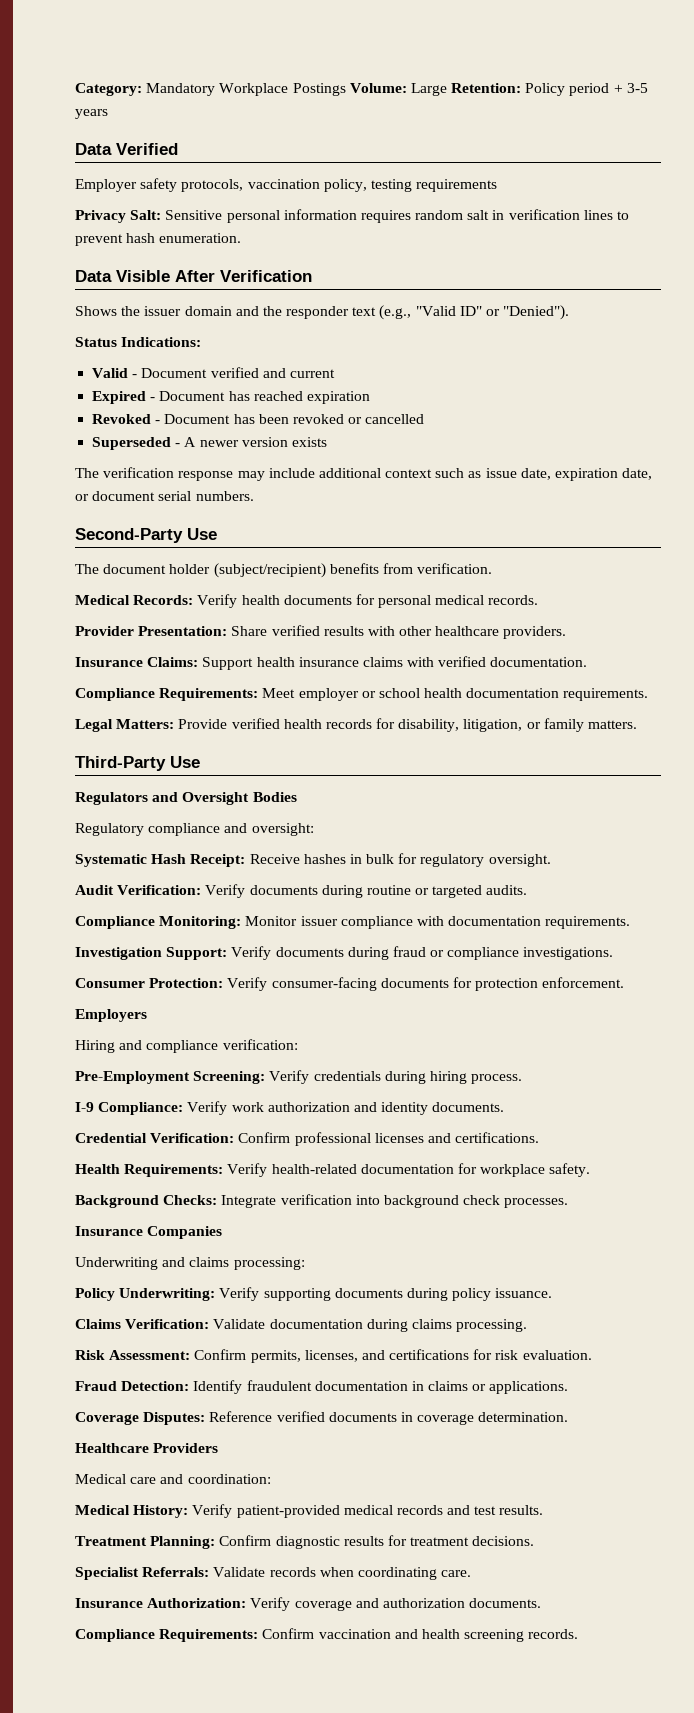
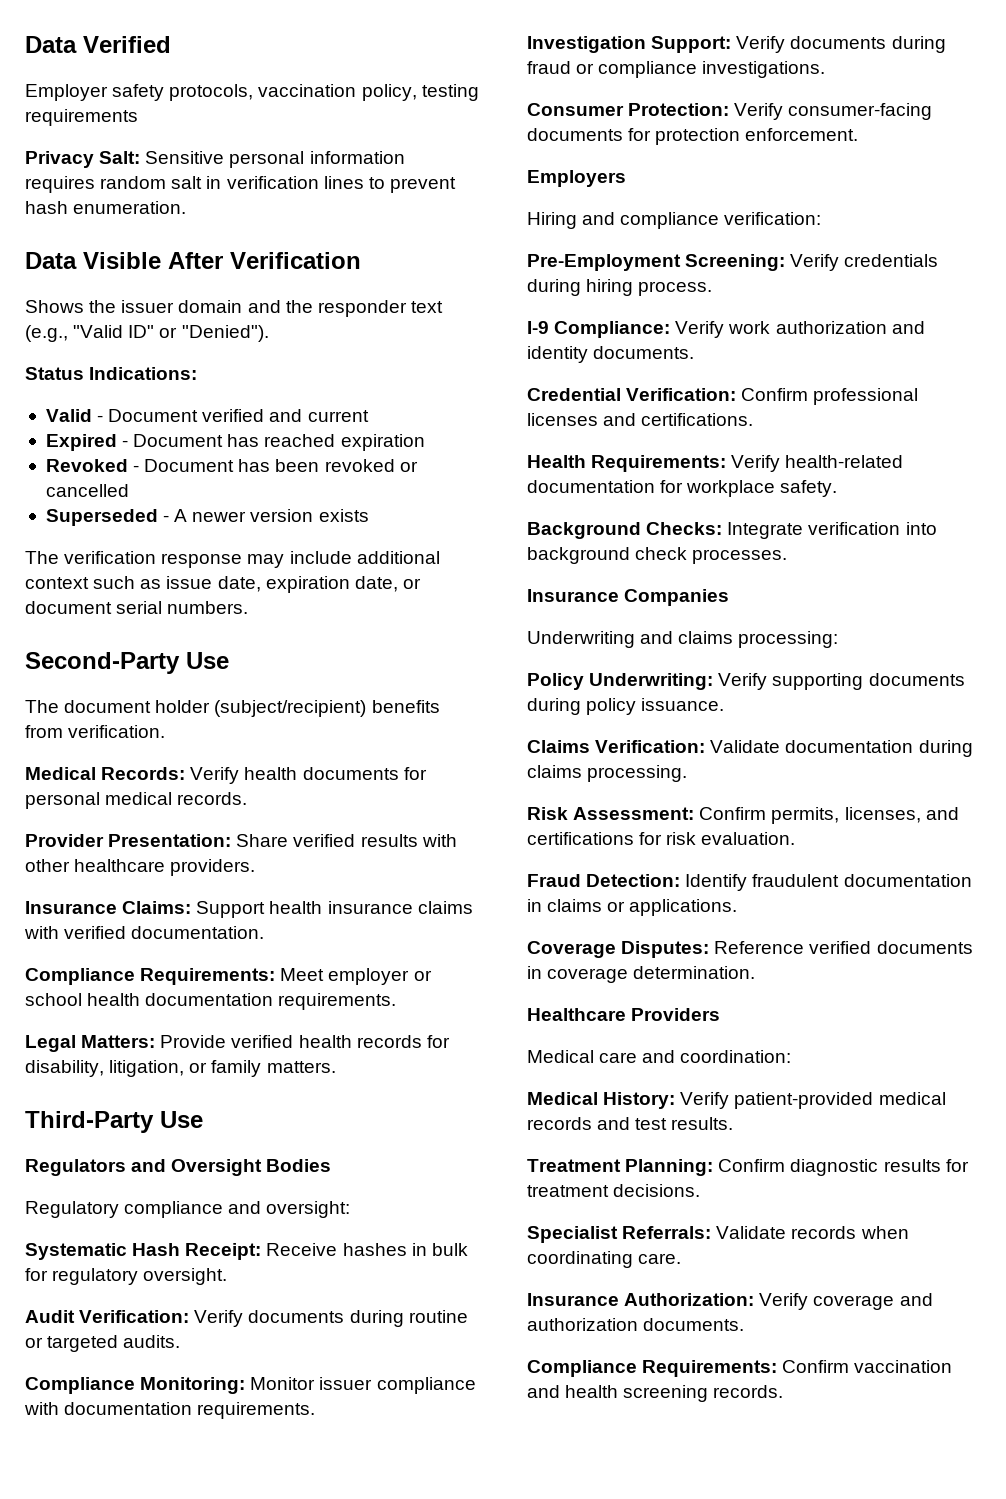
[75,83,648,96] [75,109,108,119] Category: Mandatory Workplace Postings Volume: Large Retention: Policy period + 3-5 years // -> (25, 44) none

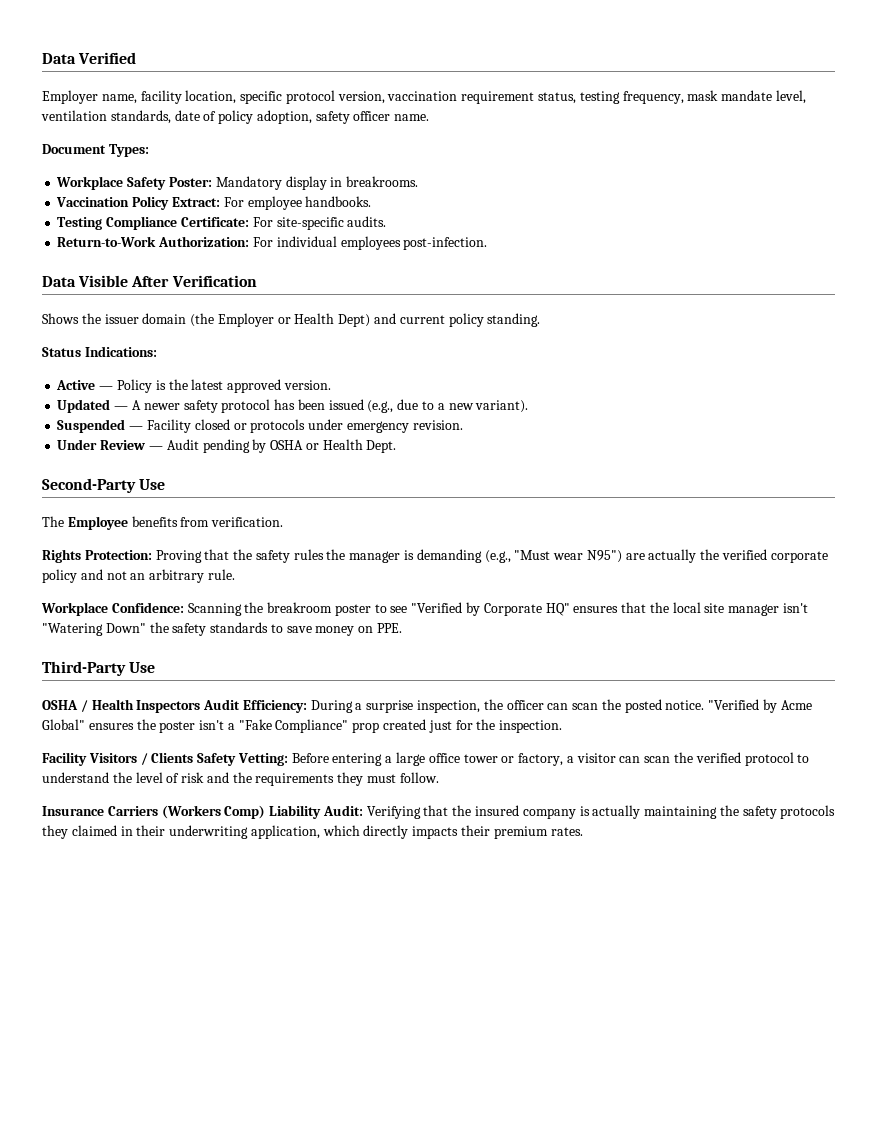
[112,84,479,101] [25,109,138,126] [25,151,405,168] [25,176,456,193] [25,201,187,214] safety protocols, vaccination policy, testing requirements // Privacy Salt: Sensitive personal information requires random salt in verification lines to prevent hash enumeration. -> [101,90,806,104] [41,110,430,124] [42,144,149,157] [56,176,419,190] [56,196,372,210] [57,216,387,230] [57,236,488,250] name, facility location, specific protocol version, vaccination requirement status, testing frequency, mask mandate level, ventilation standards, date of policy adoption, safety officer name. // Document Types: // Workplace Safety Poster: Mandatory display in breakrooms. // Vaccination Policy Extract: For employee handbooks. // Testing Compliance Certificate: For site-specific audits. // Return-to-Work Authorization: For individual employees post-infection.
[247,300,443,317] [25,325,269,342] [25,367,198,380] [45,409,369,422] [45,434,425,451] [45,459,418,472] [45,484,129,497] [45,509,369,526] [25,551,440,568] [25,576,421,593] [25,601,249,614] and the responder text (e.g., "Valid ID" or "Denied"). // Status Indications: // Valid - Document verified and current // Expired - Document has reached expiration // Revoked - Document has been revoked or cancelled // Superseded - A newer version exists // The verification response may include additional context such as issue date, expiration date, or document serial numbers. -> [190,313,541,327] [42,346,157,357] [56,379,331,393] [57,399,529,413] [57,419,463,433] [57,439,397,453] (the Employer or Health Dept) and current policy standing. // Status Indications: // Active — Policy is the latest approved version. // Updated — A newer safety protocol has been issued (e.g., due to a new variant). // Suspended — Facility closed or protocols under emergency revision. // Under Review — Audit pending by OSHA or Health Dept.
[64,700,367,717] document holder (subject/recipient) -> [67,516,128,530] Employee
[25,767,427,784] [25,792,248,809] [25,834,457,847] [25,859,256,876] [25,901,473,918] [24,926,265,939] [25,968,432,985] [25,993,397,1010] [25,1035,450,1052] [25,1060,336,1077] [25,1111,203,1133] [25,1159,332,1176] [25,1201,351,1218] [25,1243,468,1260] [25,1268,228,1285] [25,1310,468,1327] [25,1335,181,1352] [25,1377,476,1394] [24,1402,316,1419] [527,36,946,53] [527,61,826,78] [527,103,933,120] [527,128,859,145] [527,170,626,187] [527,212,822,229] [527,254,939,271] [527,279,713,296] [527,321,925,338] [527,346,695,363] [527,388,919,405] [527,413,754,426] [527,455,904,472] [527,480,838,497] [527,522,937,539] [527,547,788,564] [527,589,730,606] [527,631,839,648] [527,673,965,690] [527,698,725,715] [527,740,973,757] [527,765,688,782] [527,807,959,824] [527,832,796,845] [527,874,972,891] [527,899,738,916] [527,941,973,958] [527,966,756,983] [527,1008,721,1021] [527,1050,792,1063] [527,1092,946,1109] [527,1117,734,1130] [527,1159,969,1176] [527,1184,701,1197] [527,1226,909,1243] [527,1251,682,1268] [527,1293,933,1310] [527,1318,745,1331] [527,1360,953,1377] [527,1385,784,1402] Medical Records: Verify health documents for personal medical records. // Provider Presentation: Share verified results with other healthcare providers. // Insurance Claims: Support health insurance claims with verified documentation. // Compliance Requirements: Meet employer or school health documentation requirements. // Legal Matters: Provide verified health records for disability, litigation, or family matters. // Third-Party Use // Regulators and Oversight Bodies // Regulatory compliance and oversight: // Systematic Hash Receipt: Receive hashes in bulk for regulatory oversight. // Audit Verification: Verify documents during routine or targeted audits. // Compliance Monitoring: Monitor issuer compliance with documentation requirements. // Investigation Support: Verify documents during fraud or compliance investigations. // Consumer Protection: Verify consumer-facing documents for protection enforcement. // Employers // Hiring and compliance verification: // Pre-Employment Screening: Verify credentials during hiring process. // I-9 Compliance: Verify work authorization and identity documents. // Credential Verification: Confirm professional licenses and certifications. // Health Requirements: Verify health-related documentation for workplace safety. // Background Checks: Integrate verification into background check processes. // Insurance Companies // Underwriting and claims processing: // Policy Underwriting: Verify supporting documents during policy issuance. // Claims Verification: Validate documentation during claims processing. // Risk Assessment: Confirm permits, licenses, and certifications for risk evaluation. // Fraud Detection: Identify fraudulent documentation in claims or applications. // Coverage Disputes: Reference verified documents in coverage determination. // Healthcare Providers // Medical care and coordination: // Medical History: Verify patient-provided medical records and test results. // Treatment Planning: Confirm diagnostic results for treatment decisions. // Specialist Referrals: Validate records when coordinating care. // Insurance Authorization: Verify coverage and authorization documents. // Compliance Requirements: Confirm vaccination and health screening records. -> [42,549,828,563] [42,569,235,583] [41,602,809,616] [42,622,403,636] [42,661,156,676] [42,699,812,713] [42,719,563,733] [42,752,810,766] [42,772,439,786] [42,805,836,819] [42,825,583,839] Rights Protection: Proving that the safety rules the manager is demanding (e.g., "Must wear N95") are actually the verified corporate policy and not an arbitrary rule. // Workplace Confidence: Scanning the breakroom poster to see "Verified by Corporate HQ" ensures that the local site manager isn't "Watering Down" the safety standards to save money on PPE. // Third-Party Use // OSHA / Health Inspectors Audit Efficiency: During a surprise inspection, the officer can scan the posted notice. "Verified by Acme Global" ensures the poster isn't a "Fake Compliance" prop created just for the inspection. // Facility Visitors / Clients Safety Vetting: Before entering a large office tower or factory, a visitor can scan the verified protocol to understand the level of risk and the requirements they must follow. // Insurance Carriers (Workers Comp) Liability Audit: Verifying that the insured company is actually maintaining the safety protocols they claimed in their underwriting application, which directly impacts their premium rates.

